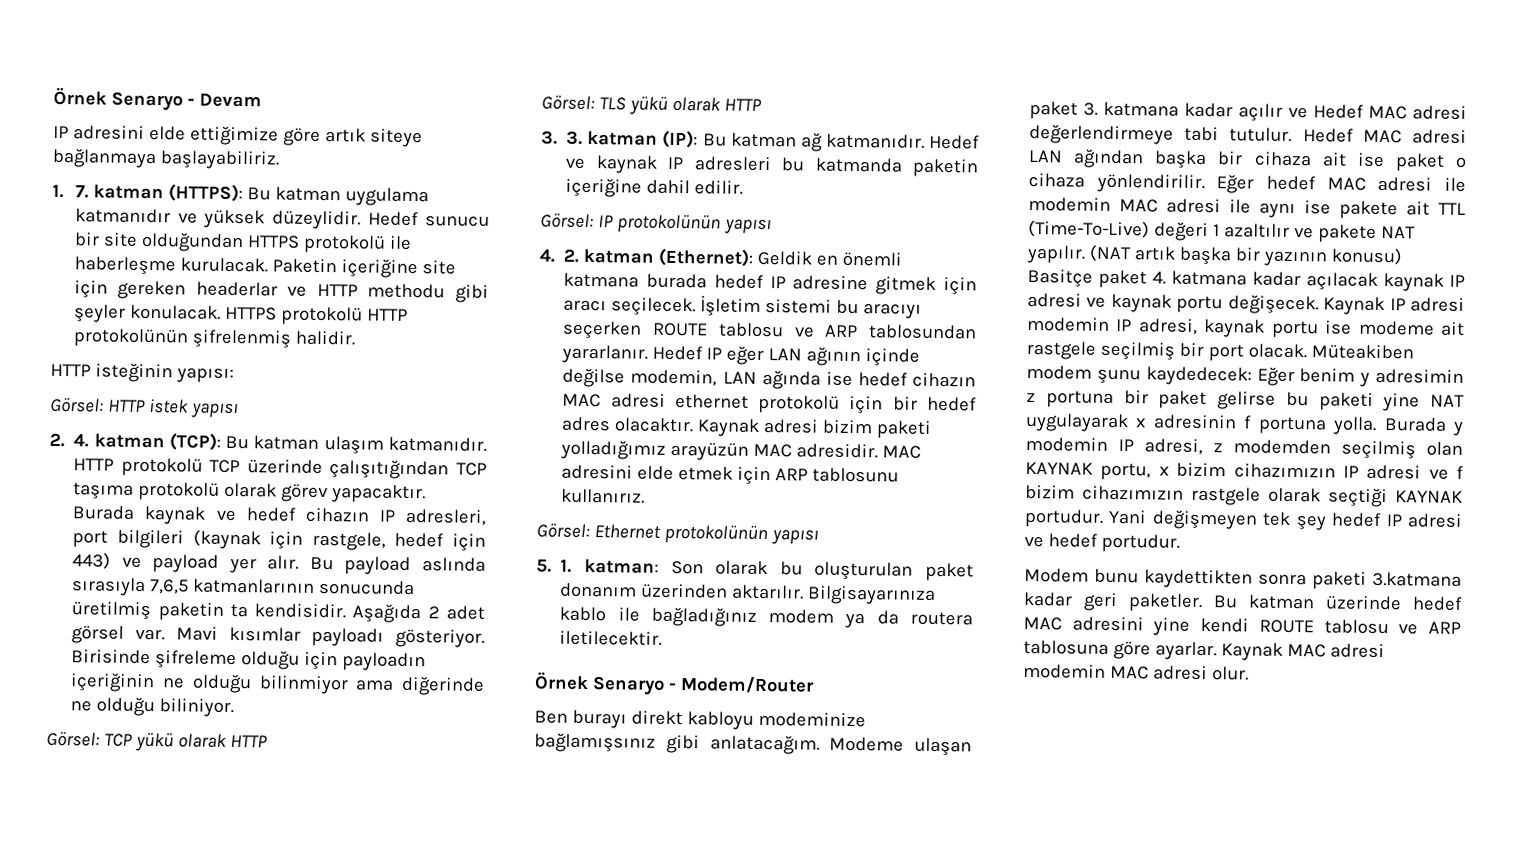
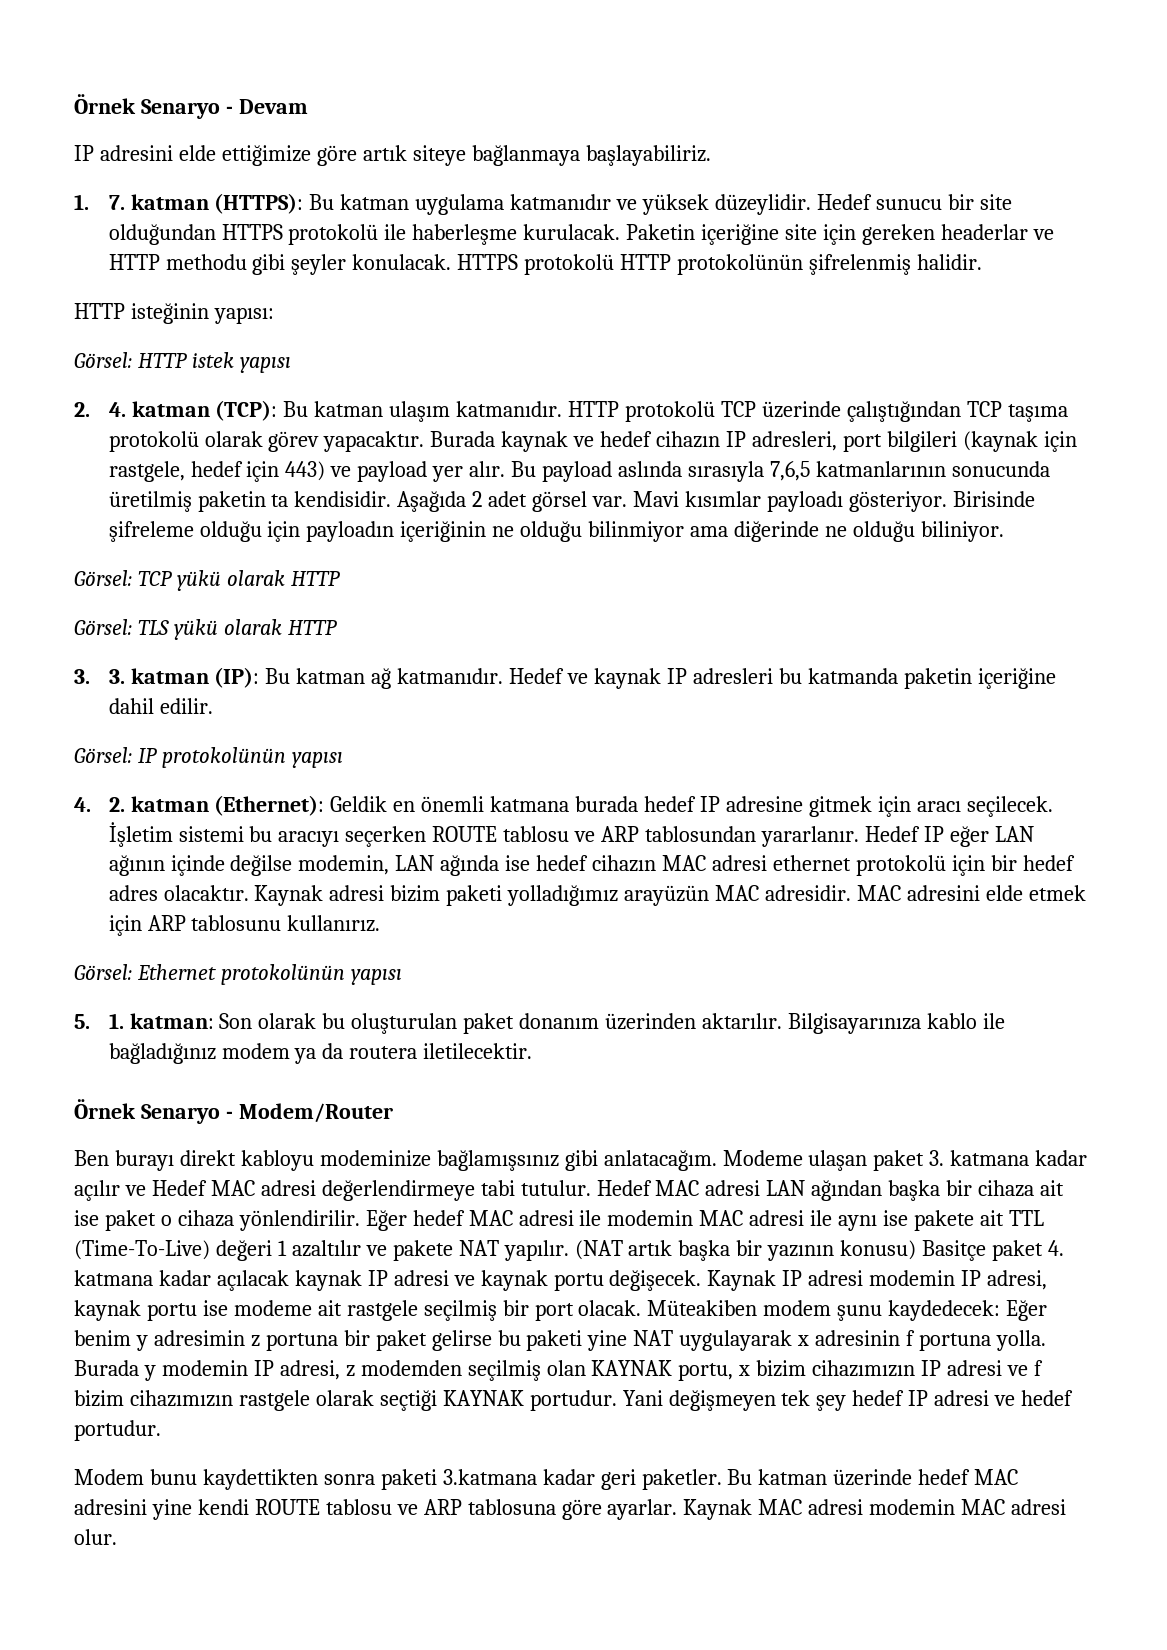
[329,460,450,480] çalışıtığından -> [846,401,961,422] çalıştığından

